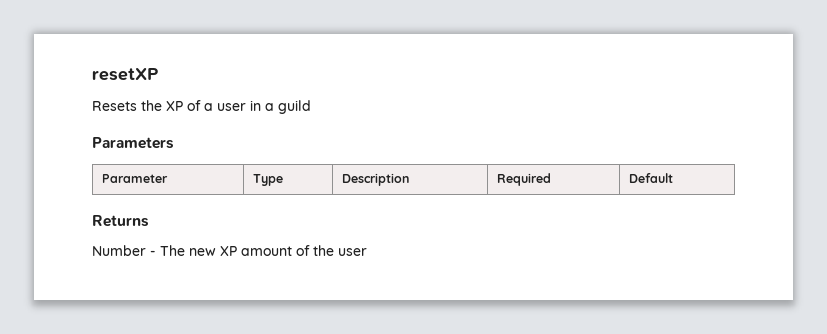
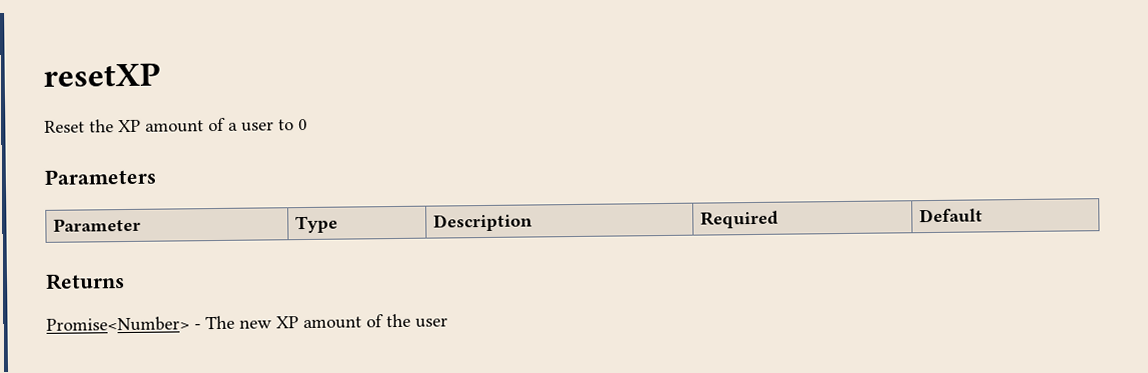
[92,101,137,111] Resets -> [44,120,85,133] Reset
(183, 106) none -> [145,120,204,133] amount
[250,100,311,114] in a guild -> [278,118,308,131] to 0
[92,245,146,256] Number -> [46,316,190,332] Promise<Number>

